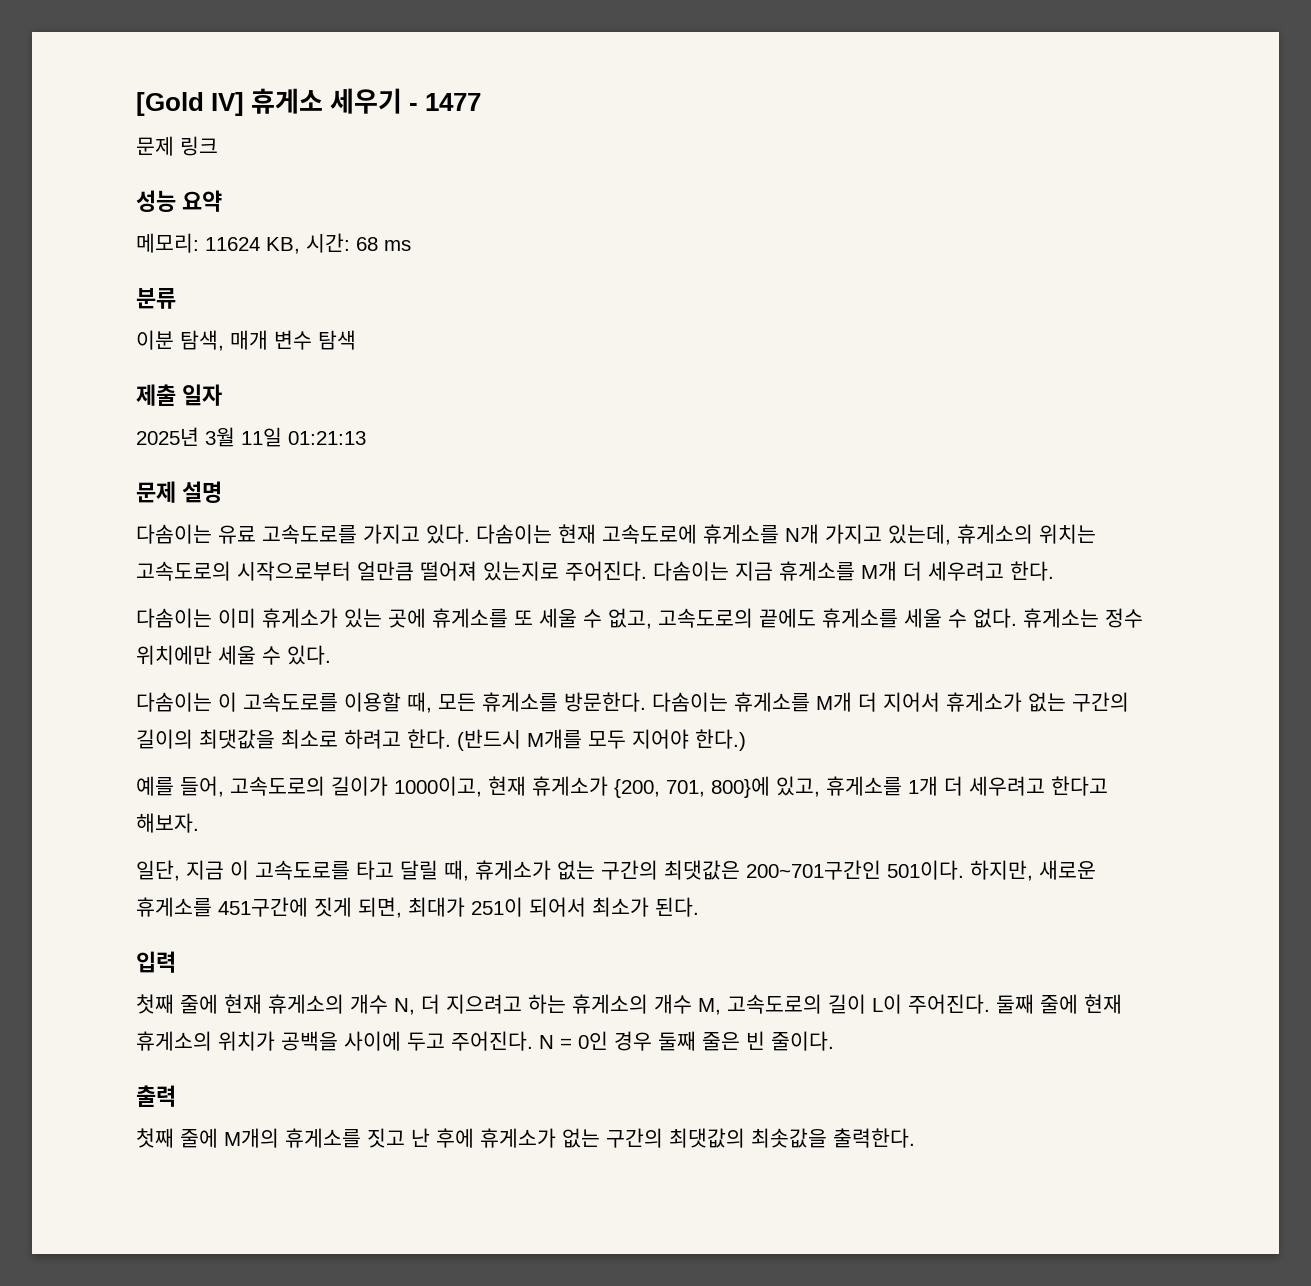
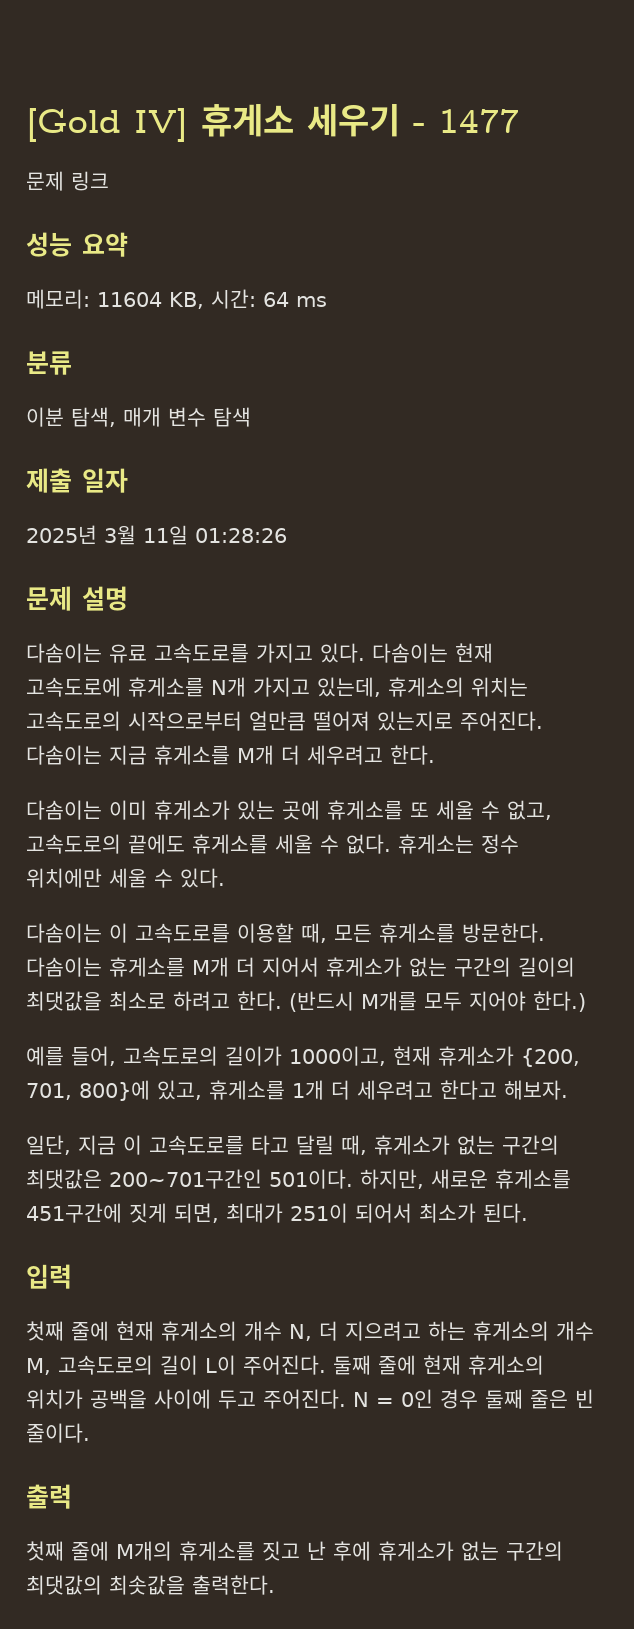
[205,237,260,251] 11624 -> [97,292,162,307] 11604
[356,237,378,251] 68 -> [263,292,289,307] 64
[288,431,366,445] 01:21:13 -> [195,528,287,543] 01:28:26

